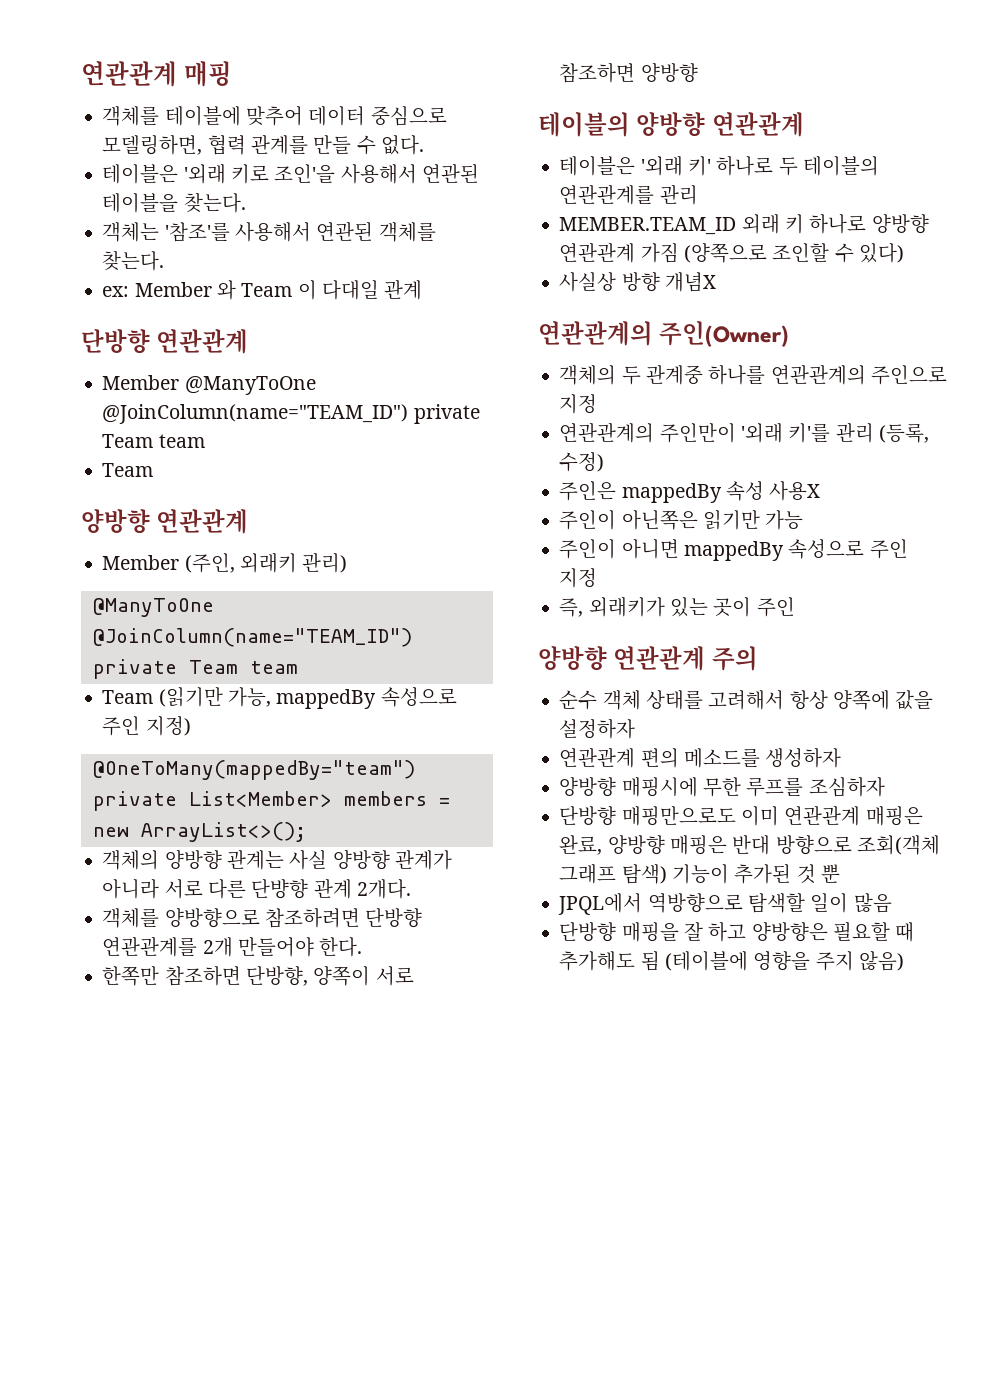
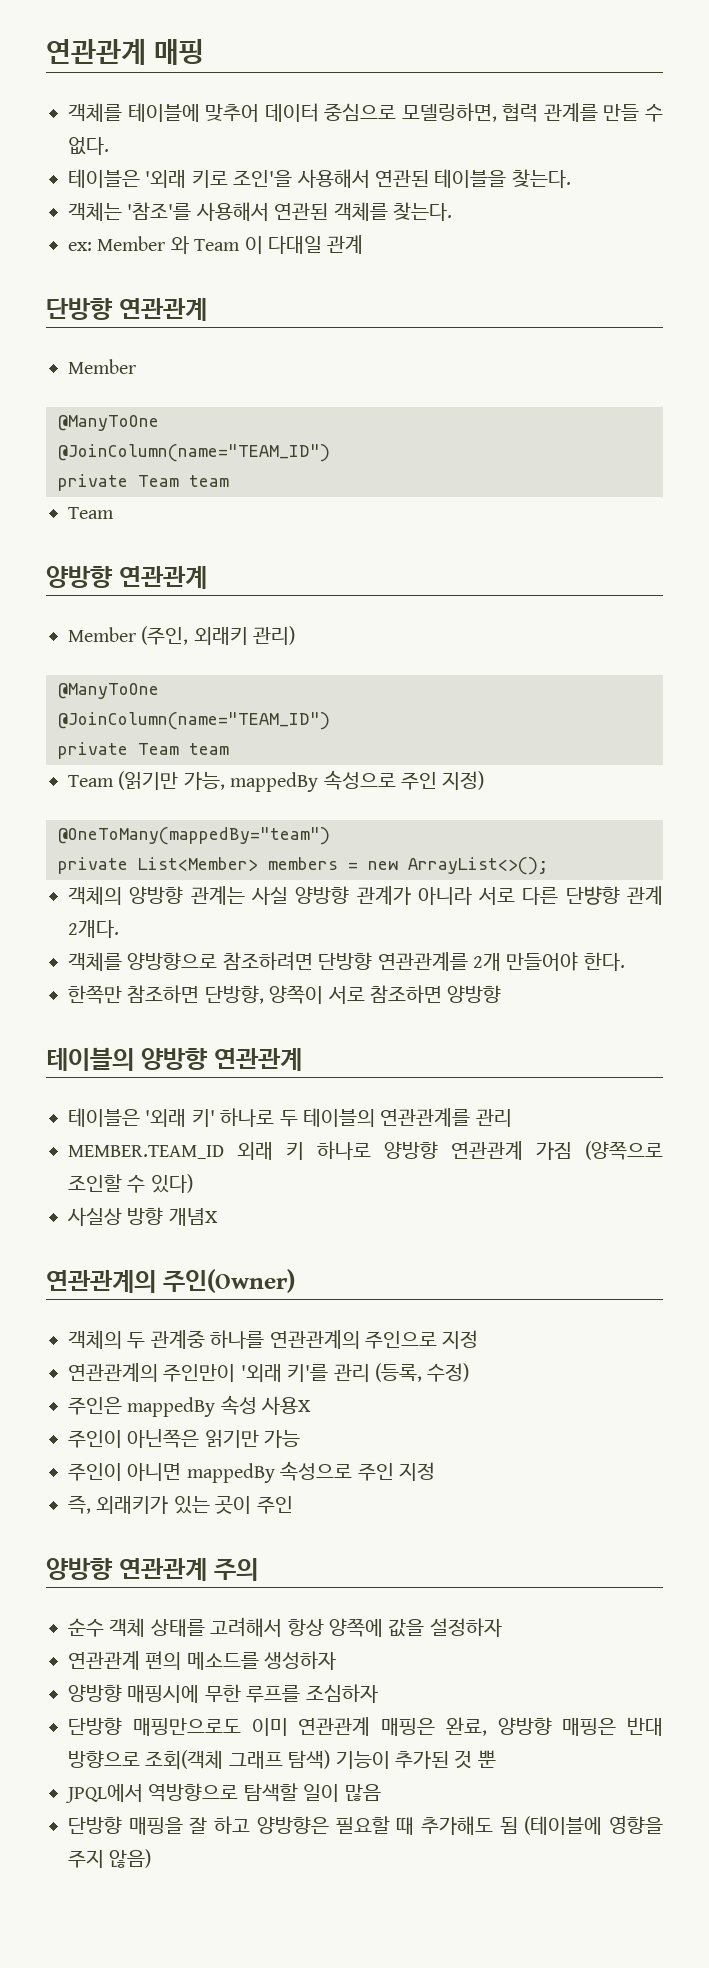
[184,376,316,395] [102,404,409,424] @ManyToOne @JoinColumn(name="TEAM_ID") -> [58,415,159,431] [58,444,330,462] // @ManyToOne // @JoinColumn(name="TEAM_ID") //

